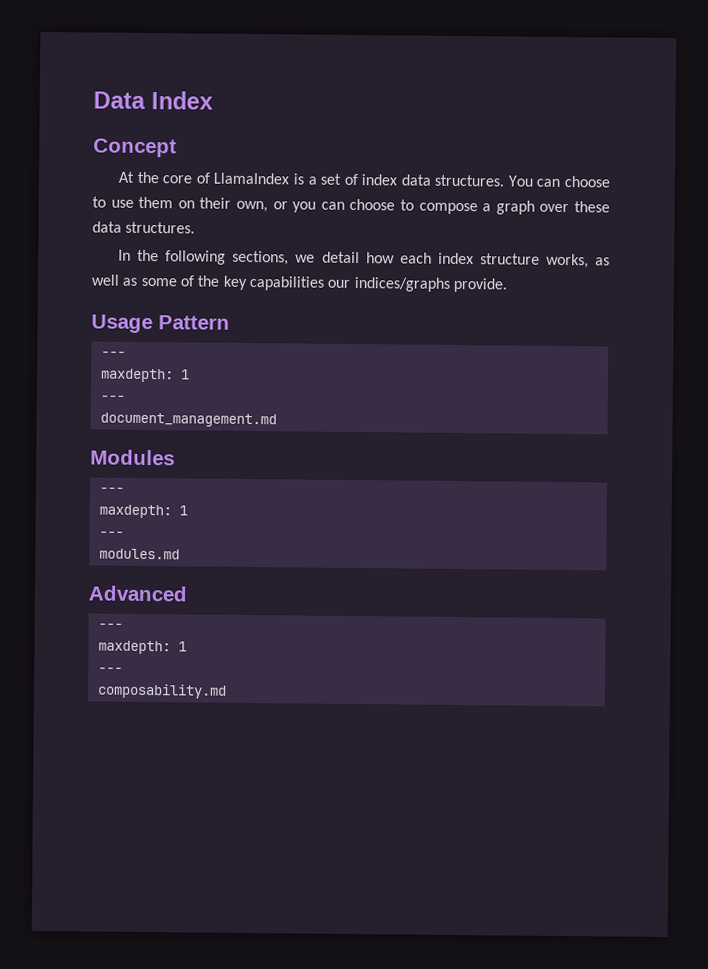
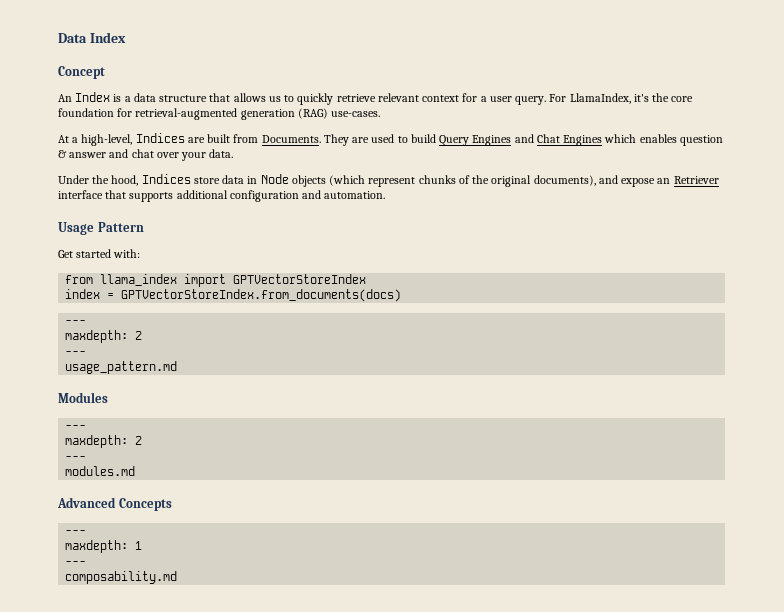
[118,171,610,188] [92,196,611,215] [92,221,196,234] [118,249,610,269] [91,274,507,293] [91,314,230,334] [100,351,126,357] [99,368,190,383] [99,395,125,401] [99,412,277,428] At the core of LlamaIndex is a set of index data structures. You can choose to use them on their own, or you can choose to compose a graph over these data structures. // In the following sections, we detail how each index structure works, as well as some of the key capabilities our indices/graphs provide. // Usage Pattern // --- // maxdepth: 1 // --- // document_management.md -> [58,92,694,105] [58,108,381,120] [58,133,723,146] [58,149,234,161] [58,174,719,187] [58,190,386,202] [58,222,144,235] [58,249,141,258] [65,274,367,287] [65,289,402,302] [65,320,87,324] [65,330,143,343] [65,351,87,355] [65,361,178,374] An Index is a data structure that allows us to quickly retrieve relevant context for a user query. For LlamaIndex, it's the core foundation for retrieval-augmented generation (RAG) use-cases. // At a high-level, Indices are built from Documents. They are used to build Query Engines and Chat Engines which enables question & answer and chat over your data. // Under the hood, Indices store data in Node objects (which represent chunks of the original documents), and expose an Retriever interface that supports additional configuration and automation. // Usage Pattern // Get started with: // from llama_index import GPTVectorStoreIndex // index = GPTVectorStoreIndex.from_documents(docs) // --- // maxdepth: 2 // --- // usage_pattern.md
[178,505,188,516] 1 -> [135,436,143,445] 2
(188, 593) none -> [118,498,172,511] Concepts

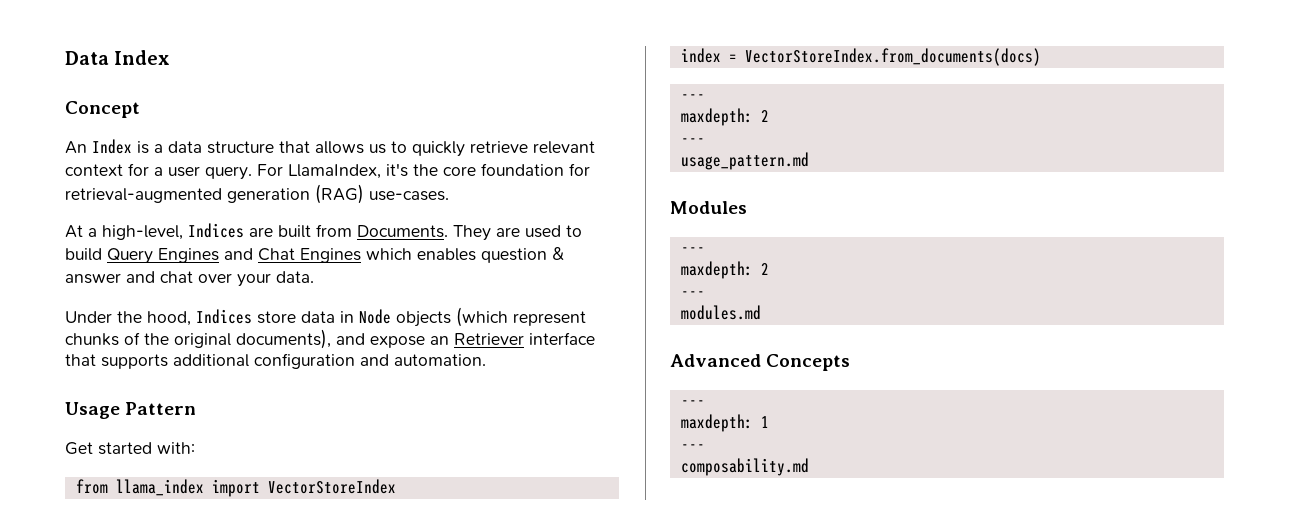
[233,274,367,284] GPTVectorStoreIndex -> [267,479,396,494] VectorStoreIndex
[121,289,402,302] GPTVectorStoreIndex.from_documents(docs) -> [744,48,1041,66] VectorStoreIndex.from_documents(docs)

